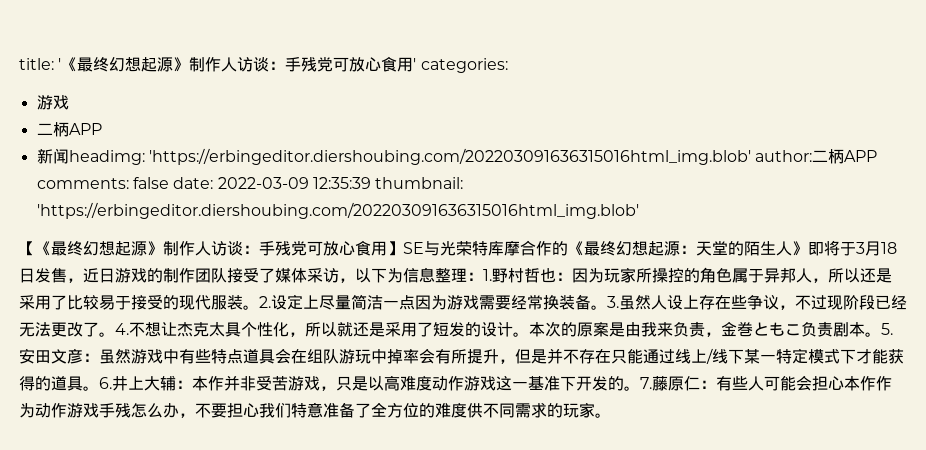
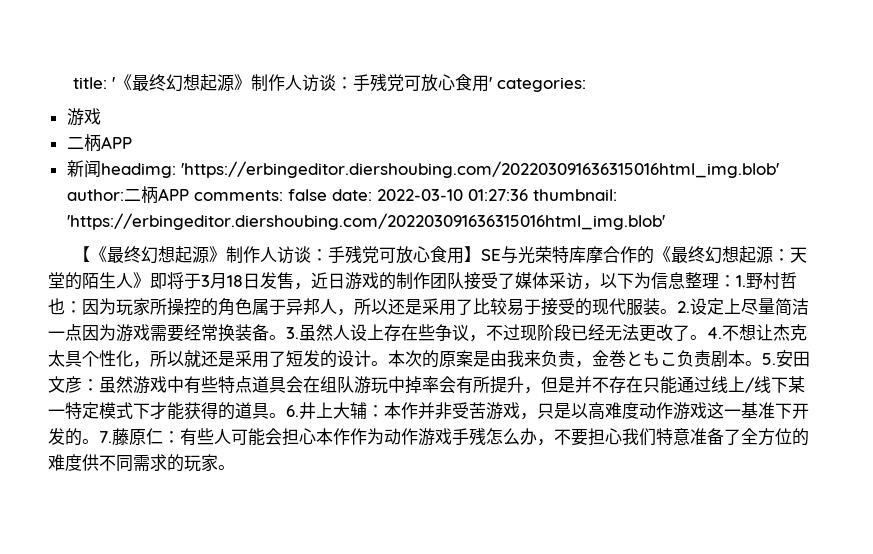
[217,177,371,189] 2022-03-09 12:35:39 -> [376,189,528,201] 2022-03-10 01:27:36

